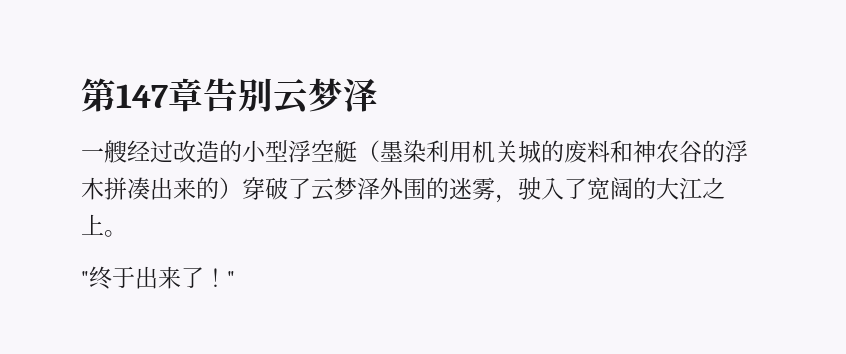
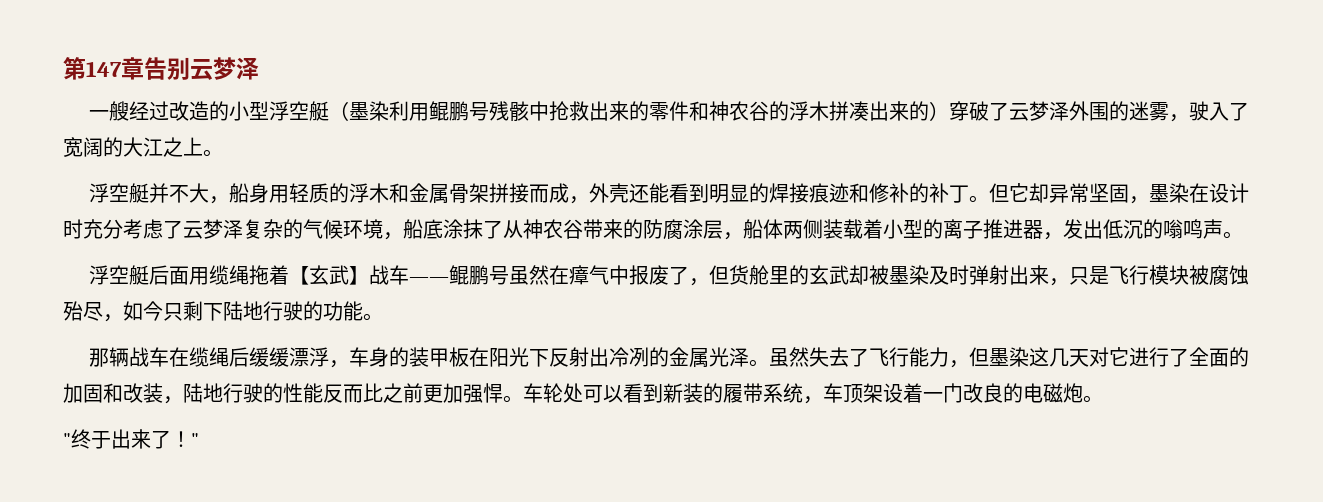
[472,140,610,163] 机关城的废料 -> [429,101,690,121] 鲲鹏号残骸中抢救出来的零件
(127, 233) none -> [89,183,1250,204] [63,219,1243,240] [89,265,1250,286] [63,301,383,322] [89,347,1250,368] [63,383,1103,404] // 浮空艇并不大，船身用轻质的浮木和金属骨架拼接而成，外壳还能看到明显的焊接痕迹和修补的补丁。但它却异常坚固，墨染在设计时充分考虑了云梦泽复杂的气候环境，船底涂抹了从神农谷带来的防腐涂层，船体两侧装载着小型的离子推进器，发出低沉的嗡鸣声。 // 浮空艇后面用缆绳拖着【玄武】战车——鲲鹏号虽然在瘴气中报废了，但货舱里的玄武却被墨染及时弹射出来，只是飞行模块被腐蚀殆尽，如今只剩下陆地行驶的功能。 // 那辆战车在缆绳后缓缓漂浮，车身的装甲板在阳光下反射出冷冽的金属光泽。虽然失去了飞行能力，但墨染这几天对它进行了全面的加固和改装，陆地行驶的性能反而比之前更加强悍。车轮处可以看到新装的履带系统，车顶架设着一门改良的电磁炮。

